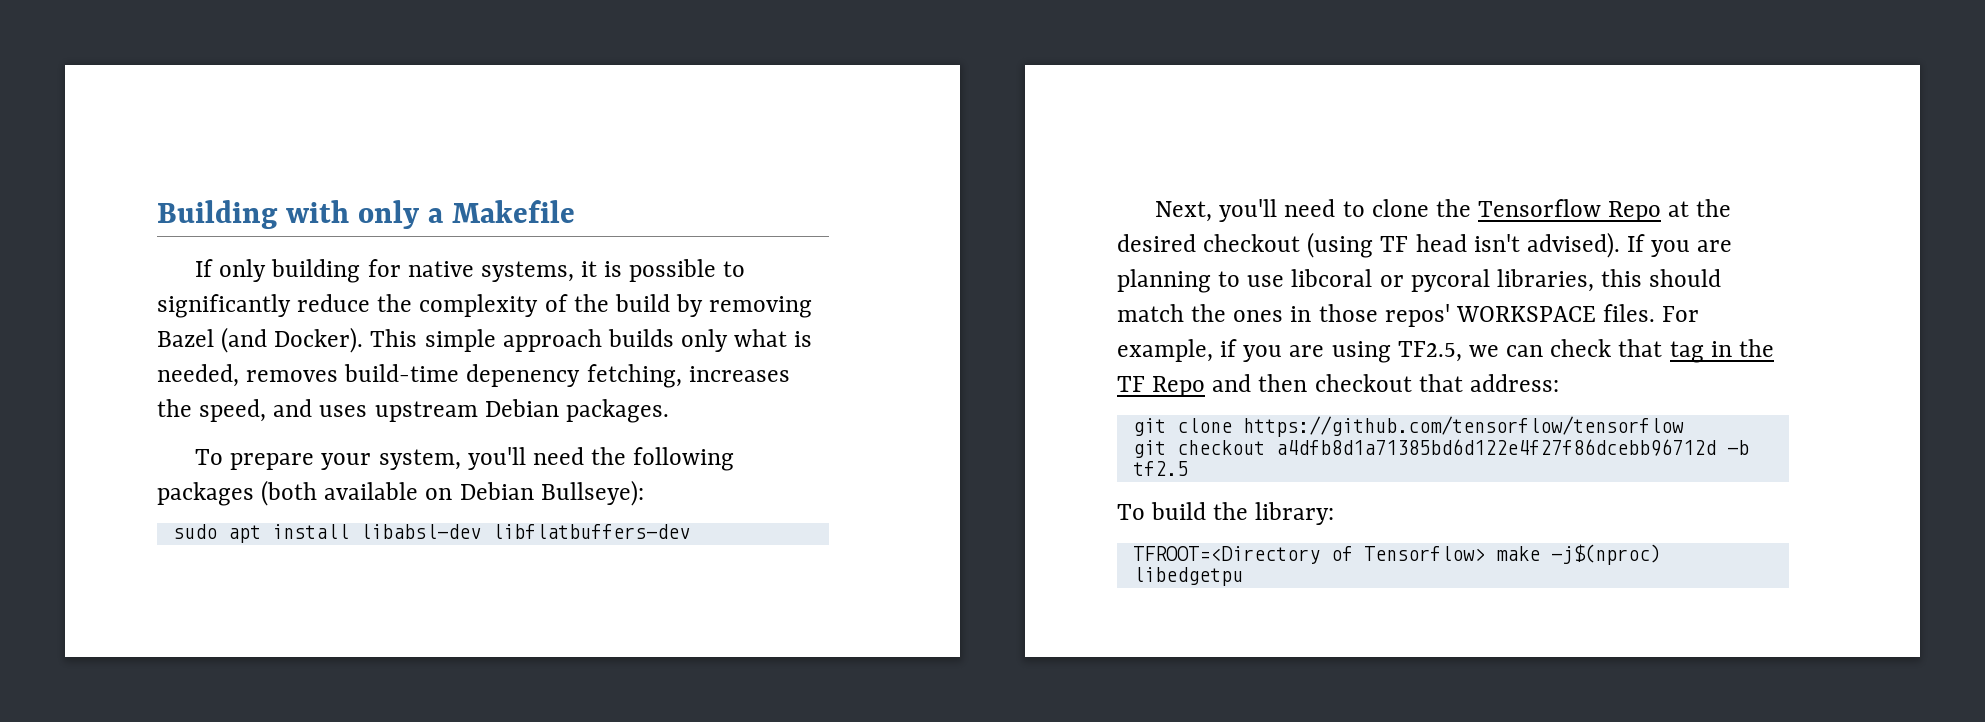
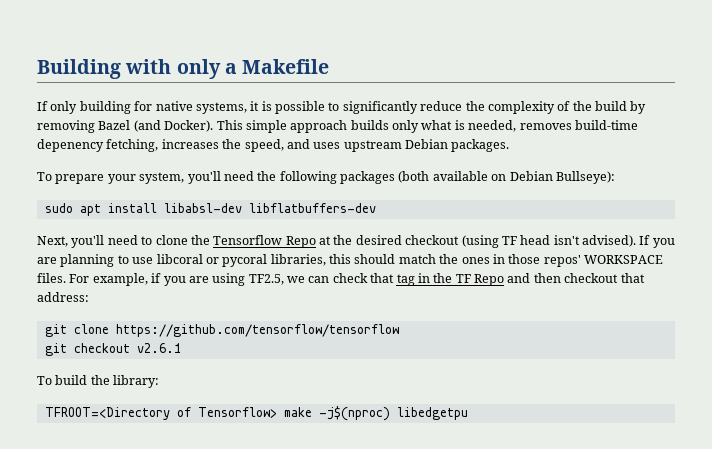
[1275,439,1749,456] [1132,461,1188,476] a4dfb8d1a71385bd6d122e4f27f86dcebb96712d -b tf2.5 -> [136,343,181,353] v2.6.1

